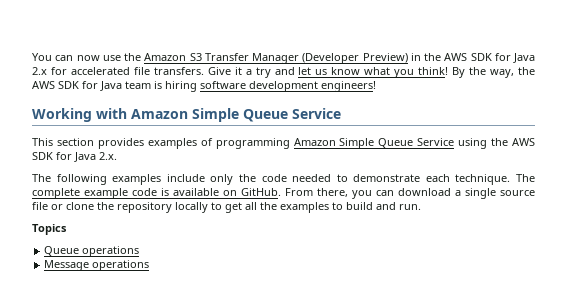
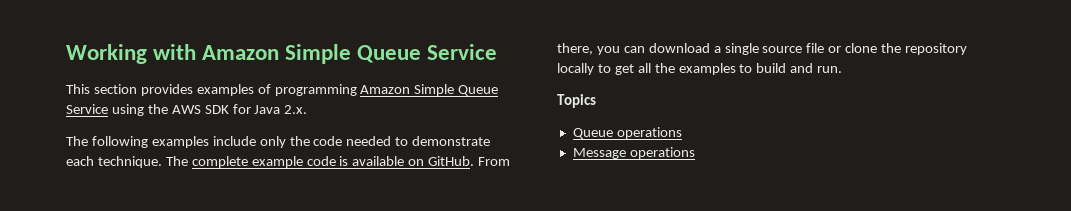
[32,53,535,64] [32,67,536,78] [32,81,376,92] You can now use the Amazon S3 Transfer Manager (Developer Preview) in the AWS SDK for Java 2.x for accelerated file transfers. Give it a try and let us know what you think! By the way, the AWS SDK for Java team is hiring software development engineers! // -> (66, 54) none

